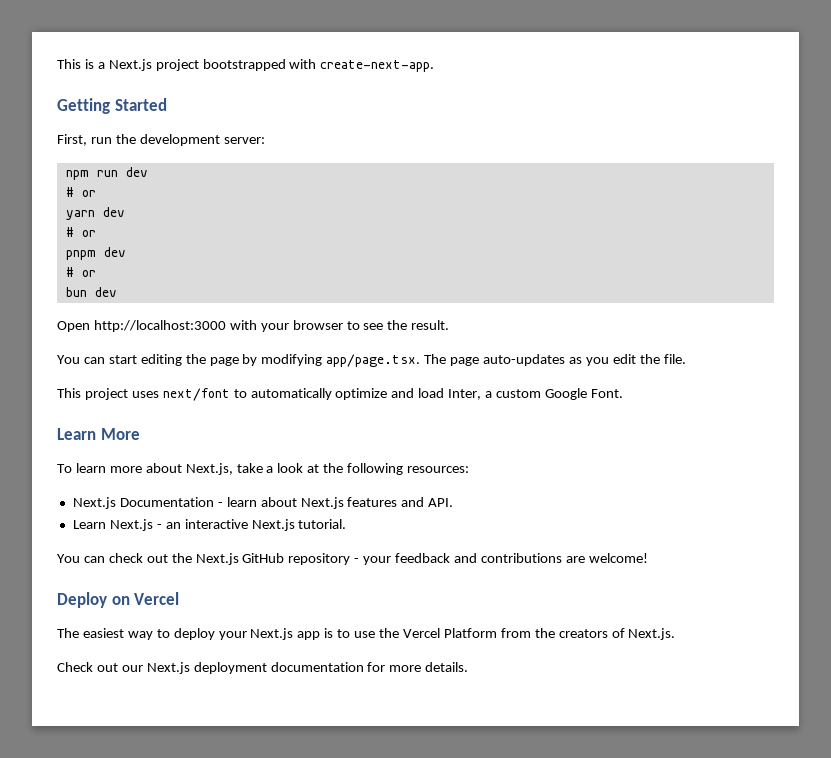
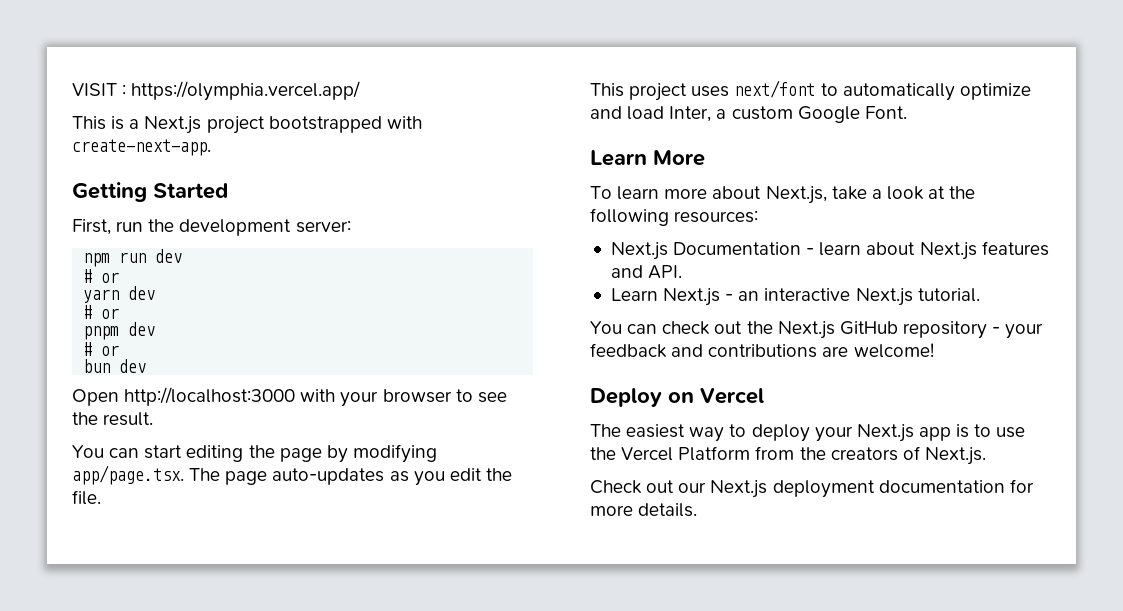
(57, 64) none -> [72,81,361,101] VISIT : https://olymphia.vercel.app/ //

